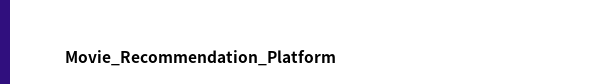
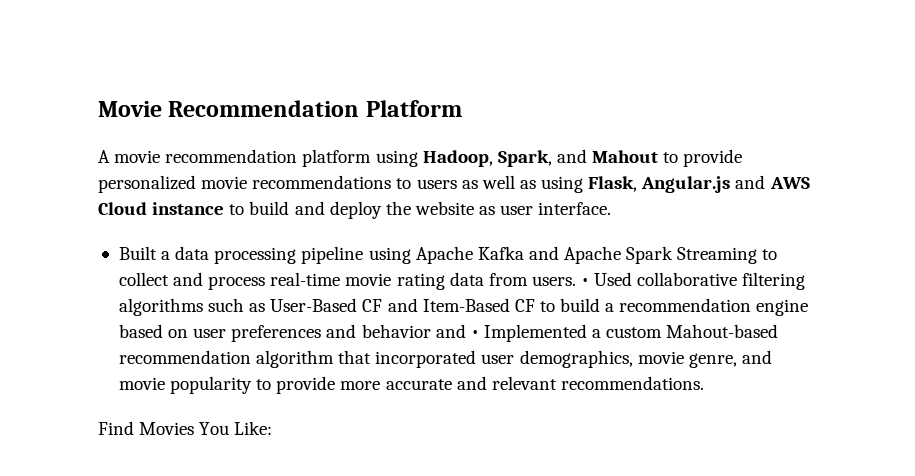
[65,50,336,66] Movie_Recommendation_Platform -> [98,100,462,117] [98,149,743,167] [98,175,810,193] [98,201,612,219] [118,246,778,264] [118,272,806,290] [118,298,809,316] [118,324,779,342] [118,350,772,368] [118,376,704,394] [98,421,273,435] Movie Recommendation Platform // A movie recommendation platform using Hadoop, Spark, and Mahout to provide personalized movie recommendations to users as well as using Flask, Angular.js and AWS Cloud instance to build and deploy the website as user interface. // Built a data processing pipeline using Apache Kafka and Apache Spark Streaming to collect and process real-time movie rating data from users. • Used collaborative filtering algorithms such as User-Based CF and Item-Based CF to build a recommendation engine based on user preferences and behavior and • Implemented a custom Mahout-based recommendation algorithm that incorporated user demographics, movie genre, and movie popularity to provide more accurate and relevant recommendations. // Find Movies You Like:

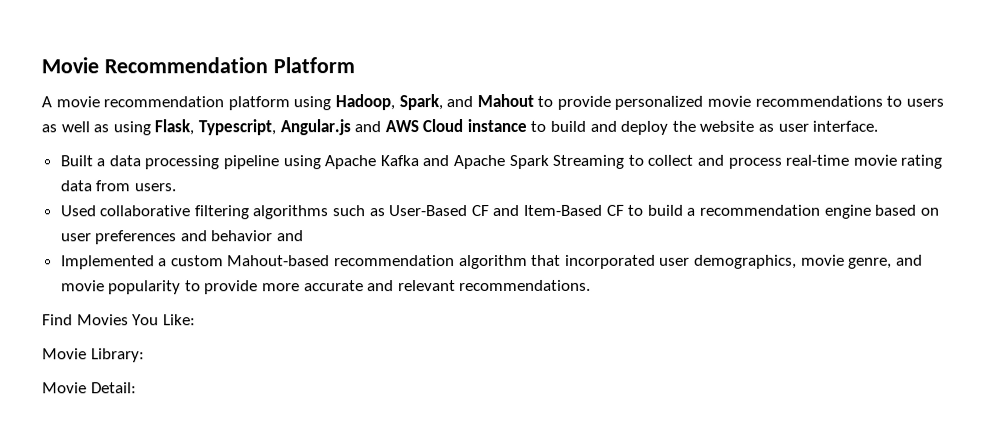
(638, 184) none -> [197,119,276,136] Typescript,
[581,278,590,286] • -> (176, 187) //
[470,330,479,338] • -> (305, 236) //
(273, 428) none -> [42,348,145,363] [42,382,137,394] // Movie Library: // Movie Detail:

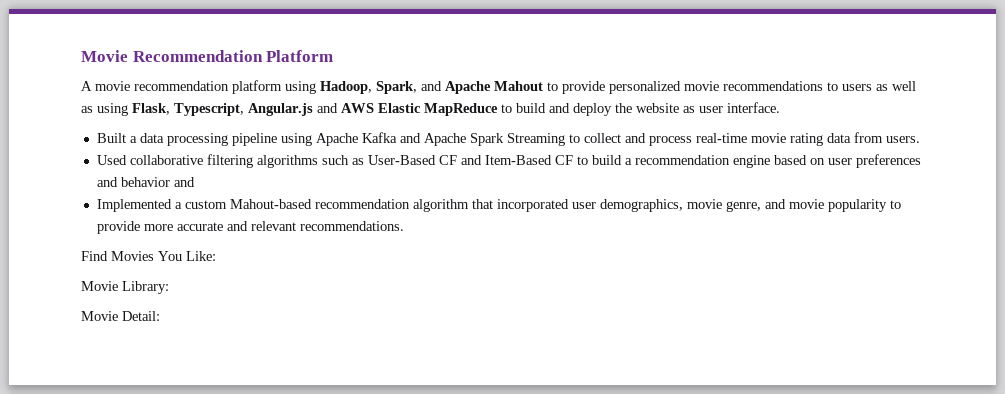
(474, 102) none -> [445,81,491,94] Apache
[422,118,527,133] Cloud instance -> [378,103,498,116] Elastic MapReduce

